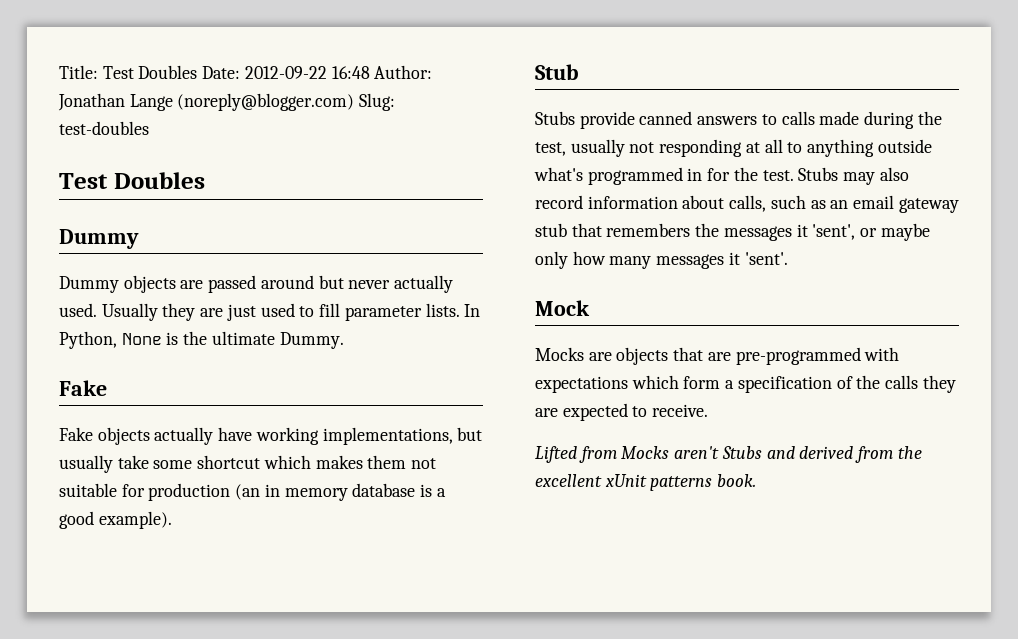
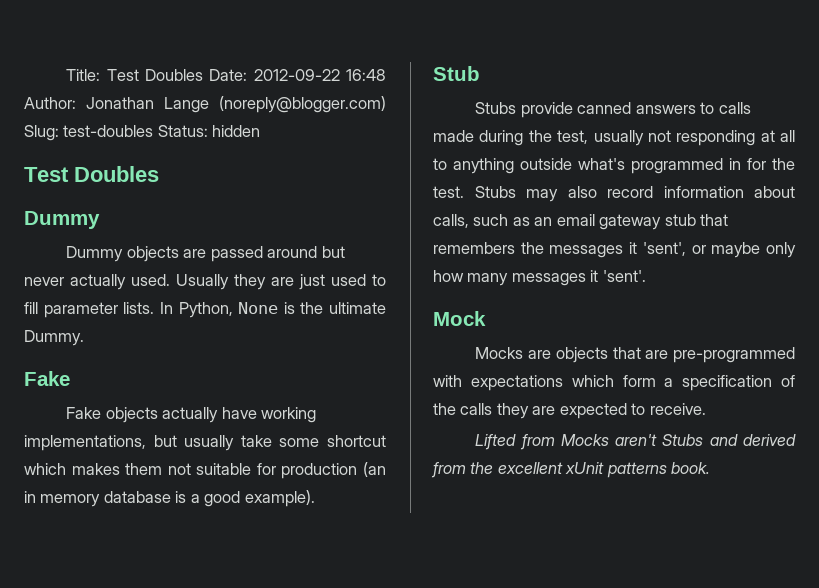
(149, 128) none -> [157,125,261,137] Status: hidden

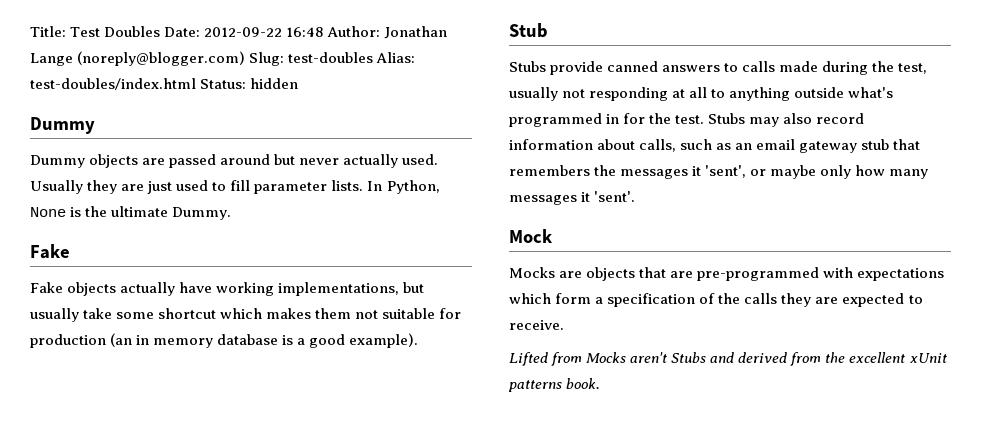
(154, 131) none -> [376,52,416,63] [30,78,196,90] Alias: test-doubles/index.html
[24,166,159,182] // Test Doubles -> (299, 83) none

